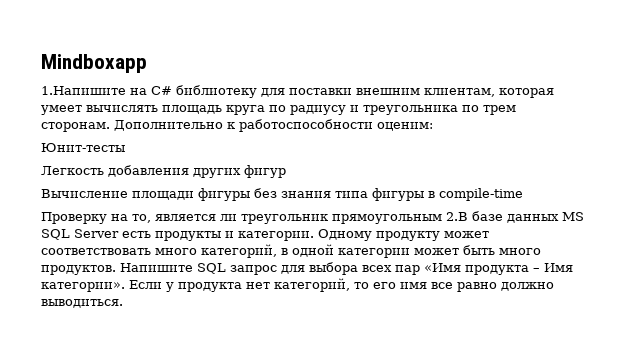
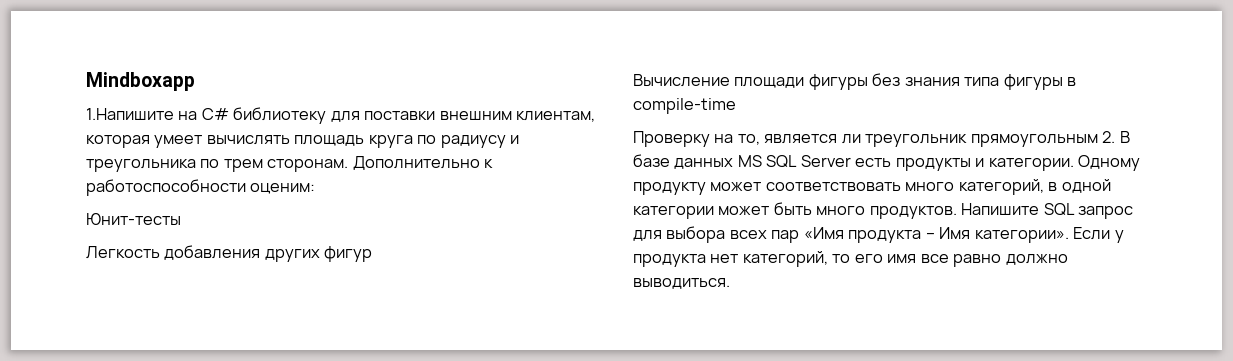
[446,212,468,221] 2.В -> [1102,131,1130,143] 2. В

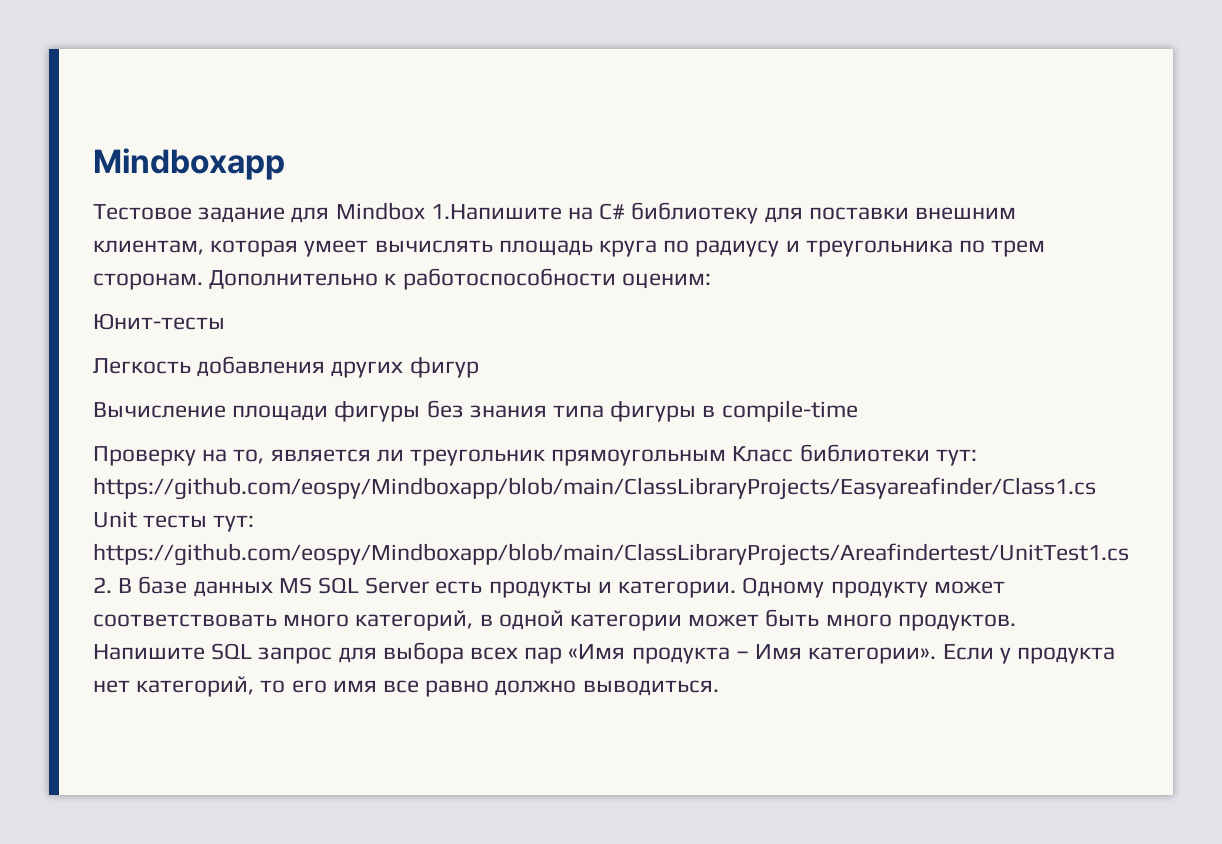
(195, 81) none -> [93,202,425,223] Тестовое задание для Mindbox
(1098, 140) none -> [732,444,977,466] [93,477,1096,500] [93,511,255,532] [93,543,1129,566] Класс библиотеки тут: https://github.com/eospy/Mindboxapp/blob/main/ClassLibraryProjects/Easyareafinder/Class1.cs Unit тесты тут: https://github.com/eospy/Mindboxapp/blob/main/ClassLibraryProjects/Areafindertest/UnitTest1.cs

